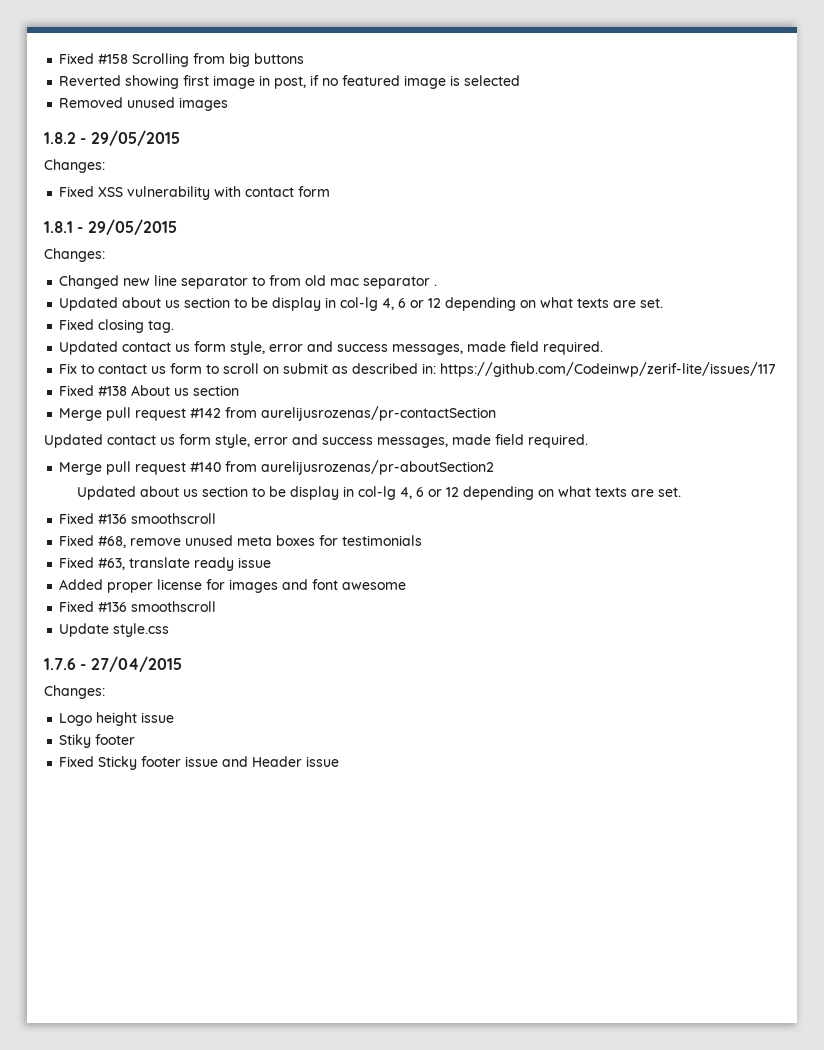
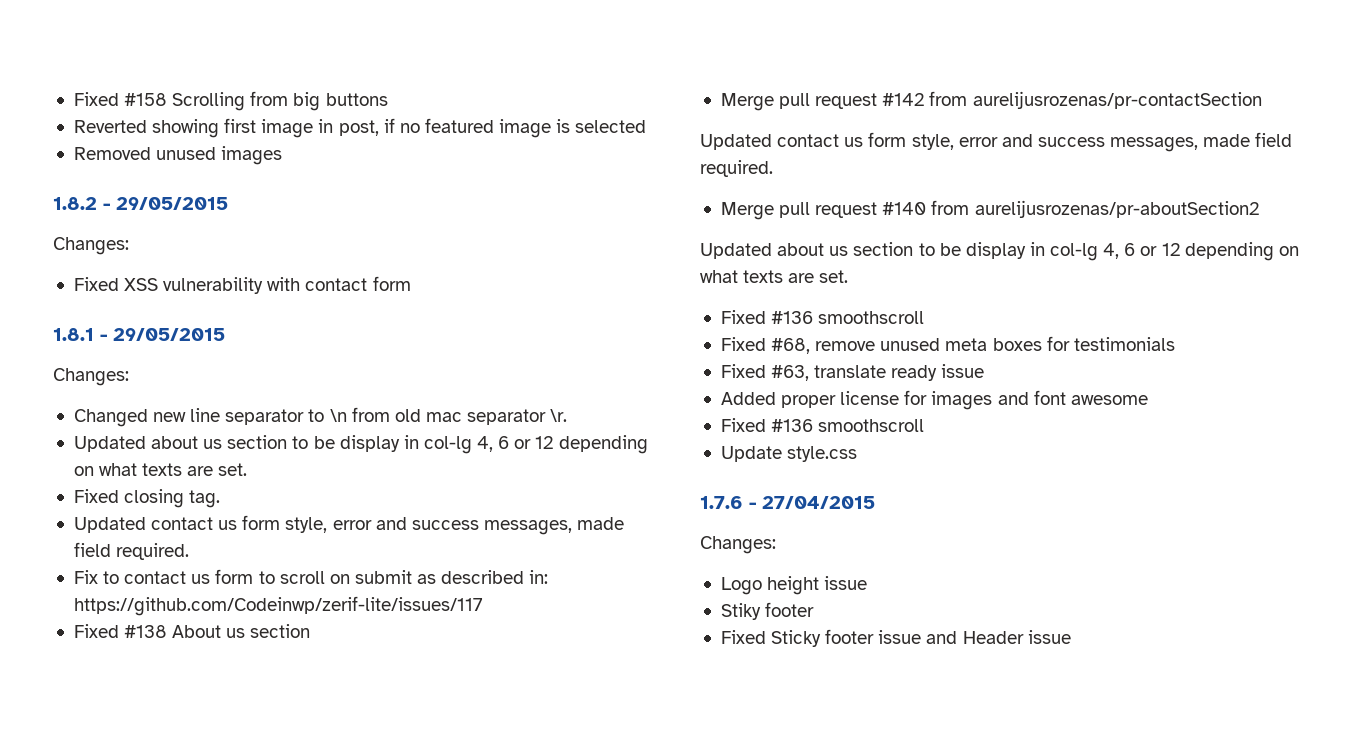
(266, 281) none -> [329,409,347,422] \n
[434,284,438,286] . -> [550,409,568,422] \r.

